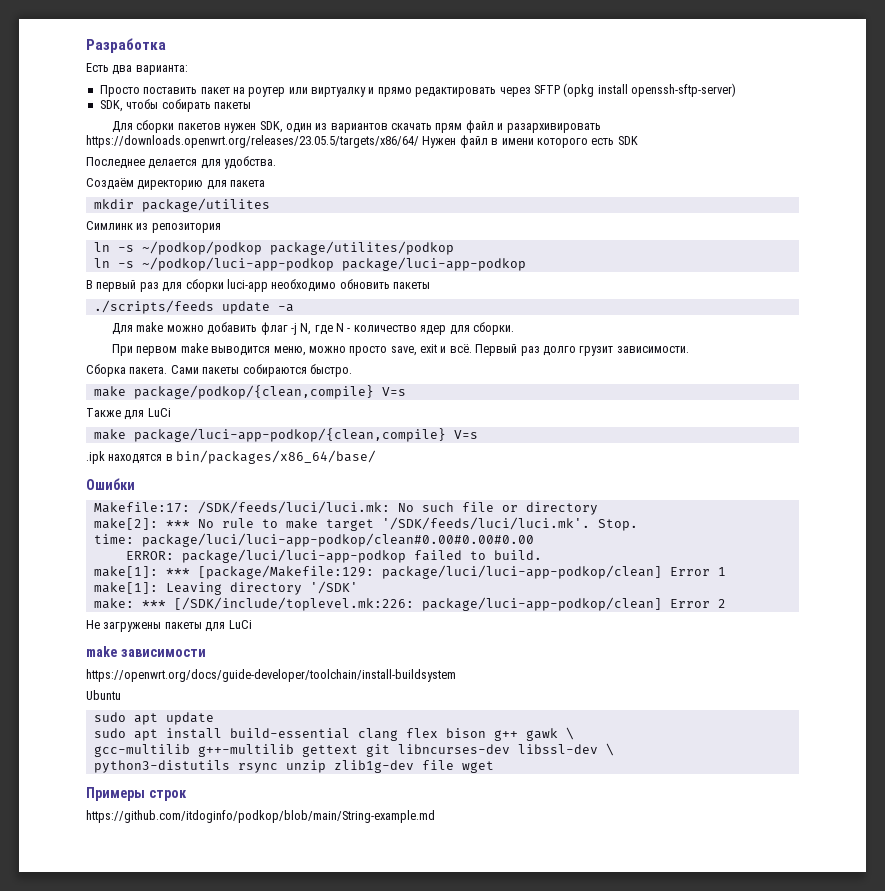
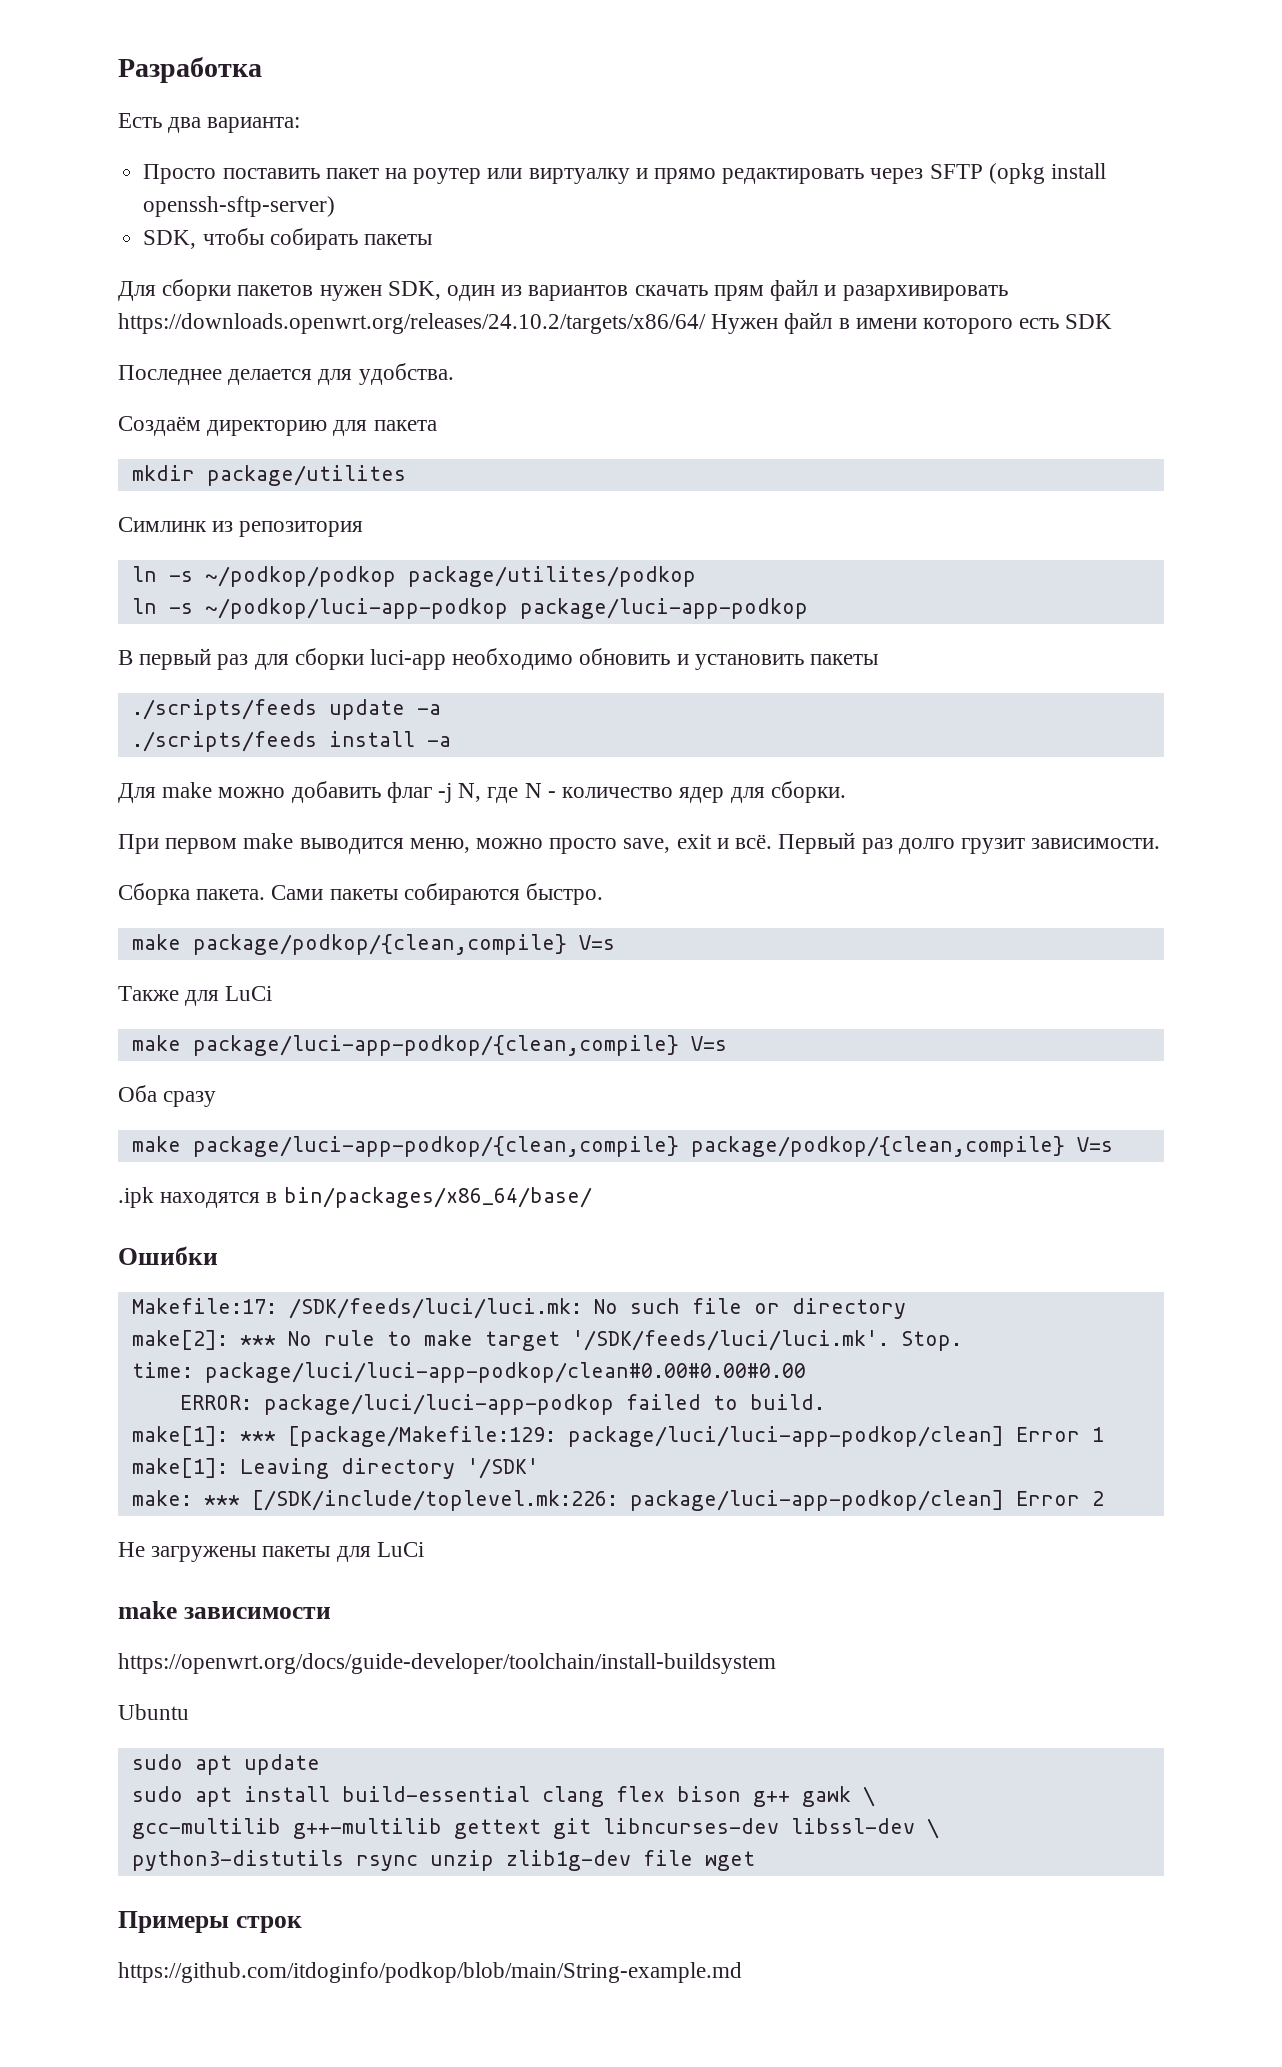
[86,135,419,148] https://downloads.openwrt.org/releases/23.05.5/targets/x86/64/ -> [118,313,706,334] https://downloads.openwrt.org/releases/24.10.2/targets/x86/64/
(390, 284) none -> [676,654,804,670] и установить
(294, 308) none -> [131,731,451,752] // ./scripts/feeds install -a
(478, 434) none -> [118,1085,217,1107] [131,1136,1113,1157] // Оба сразу // make package/luci-app-podkop/{clean,compile} package/podkop/{clean,compile} V=s

